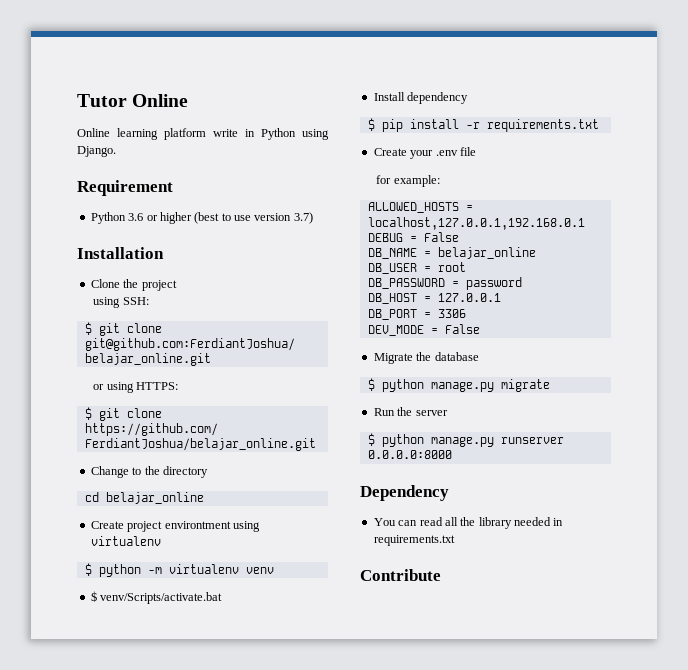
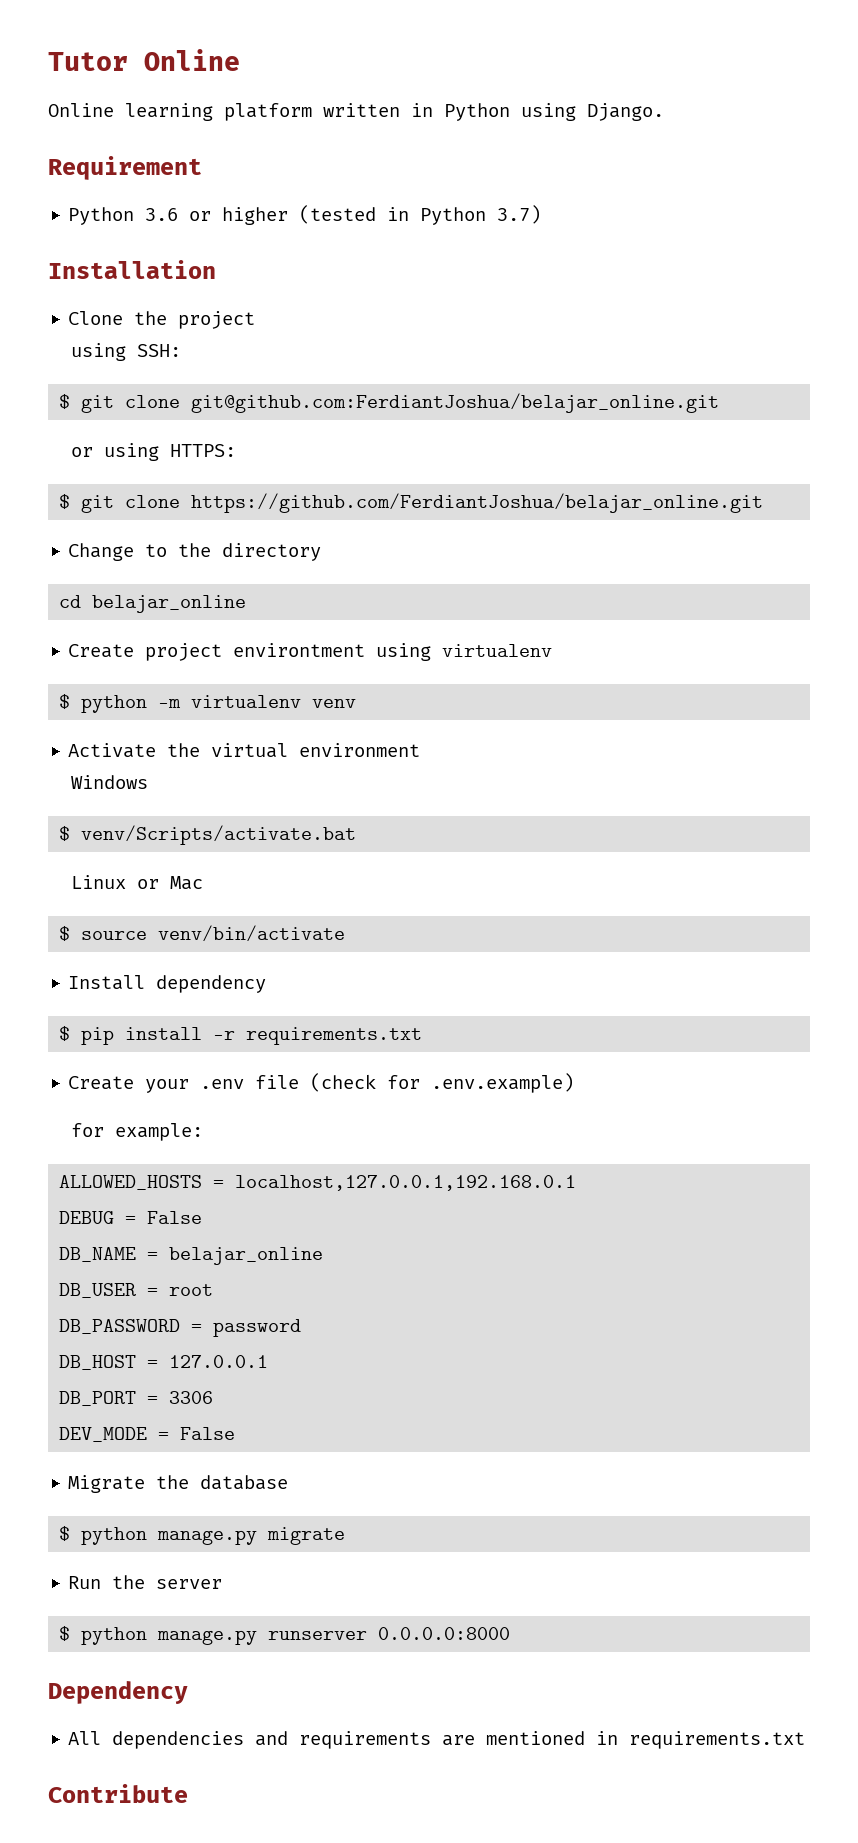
[213,129,238,137] write -> [323,103,400,117] written
[194,212,292,224] (best to use version -> [299,205,487,225] (tested in Python
[90,591,223,604] $ venv/Scripts/activate.bat -> [68,743,421,758] [71,775,149,789] [59,825,357,845] [71,875,204,890] [59,925,346,942] Activate the virtual environment // Windows // $ venv/Scripts/activate.bat // Linux or Mac // $ source venv/bin/activate
(476, 151) none -> [310,1073,575,1093] (check for .env.example)
[373,517,551,529] You can read all the library needed -> [68,1731,586,1749] All dependencies and requirements are mentioned

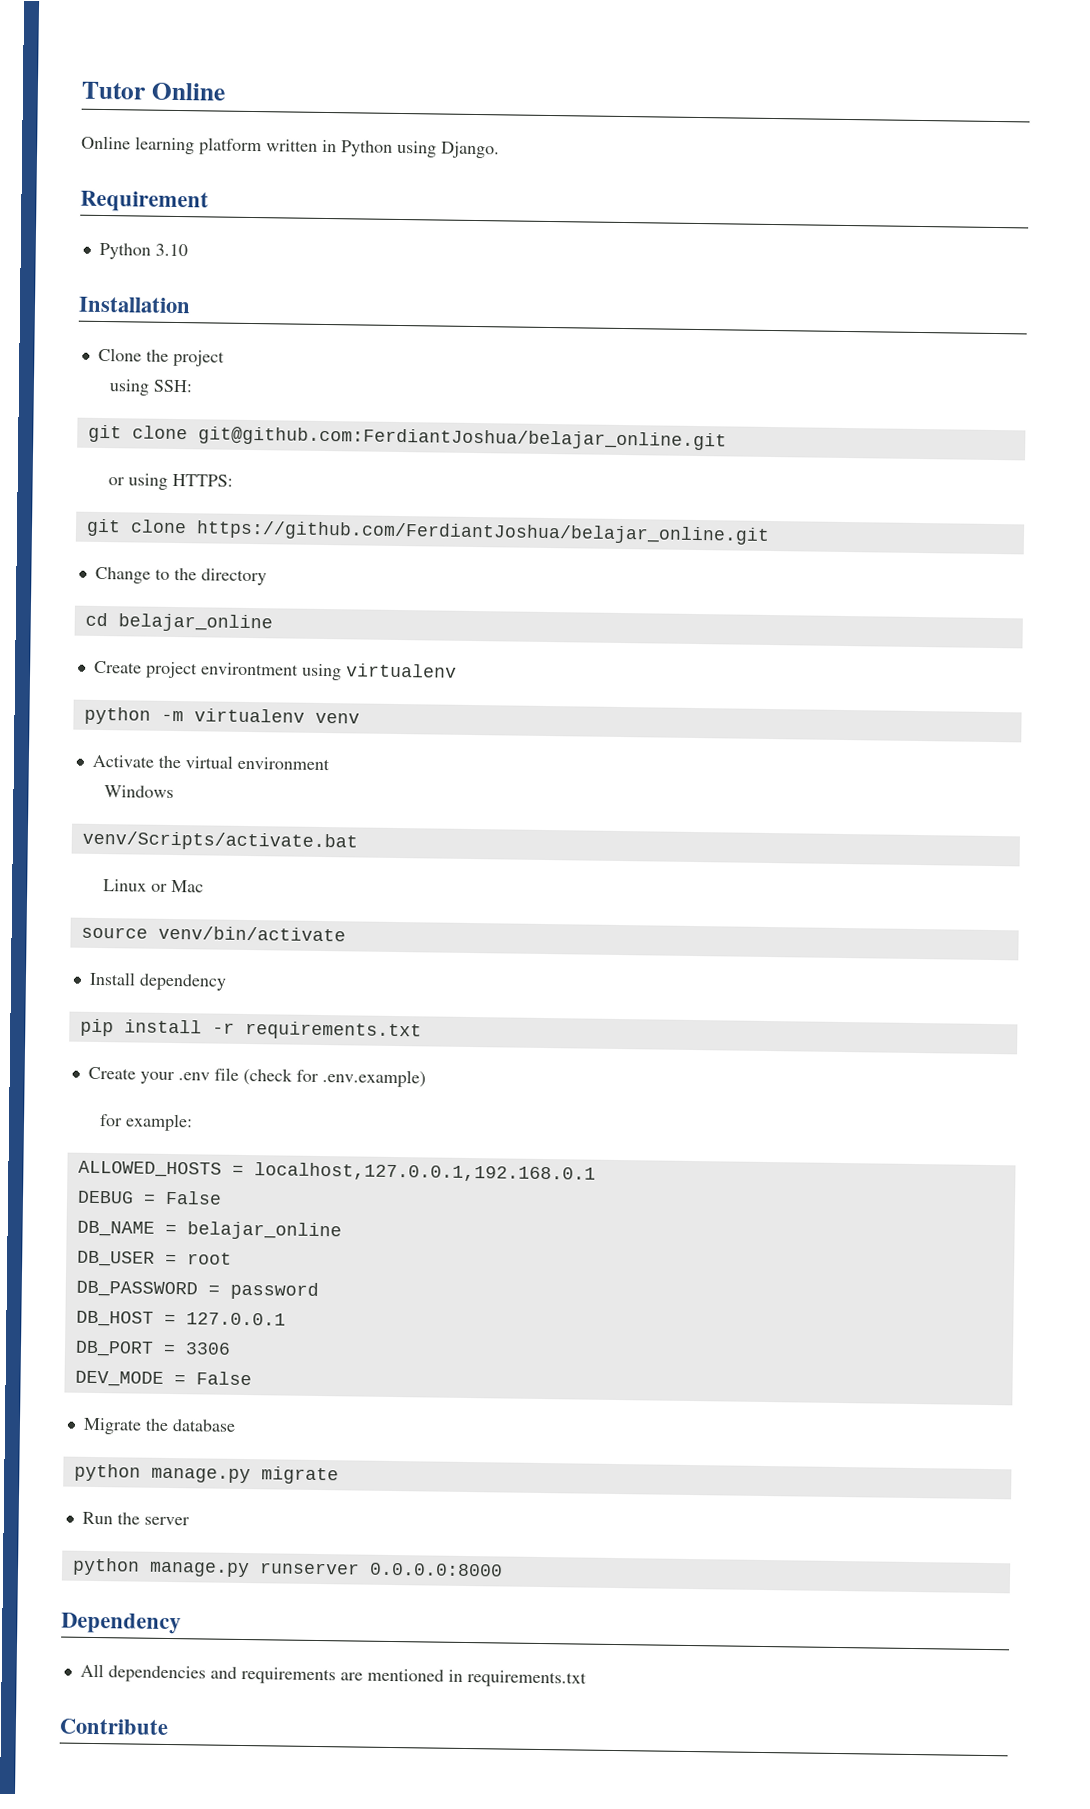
[145,205,542,225] 3.6 or higher (tested in Python 3.7) -> [154,243,188,257] 3.10
[59,394,71,409] $ -> (194, 386) none
[59,494,71,509] $ -> (234, 480) none
[59,694,71,709] $ -> (457, 670) none
[59,826,71,841] $ -> (175, 792) none
[59,926,71,941] $ -> (205, 886) none
[59,1026,71,1041] $ -> (227, 982) none
[59,1526,71,1541] $ -> (236, 1425) none
[59,1626,71,1641] $ -> (190, 1521) none

